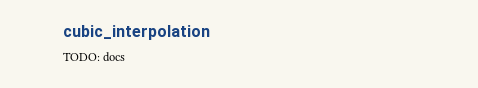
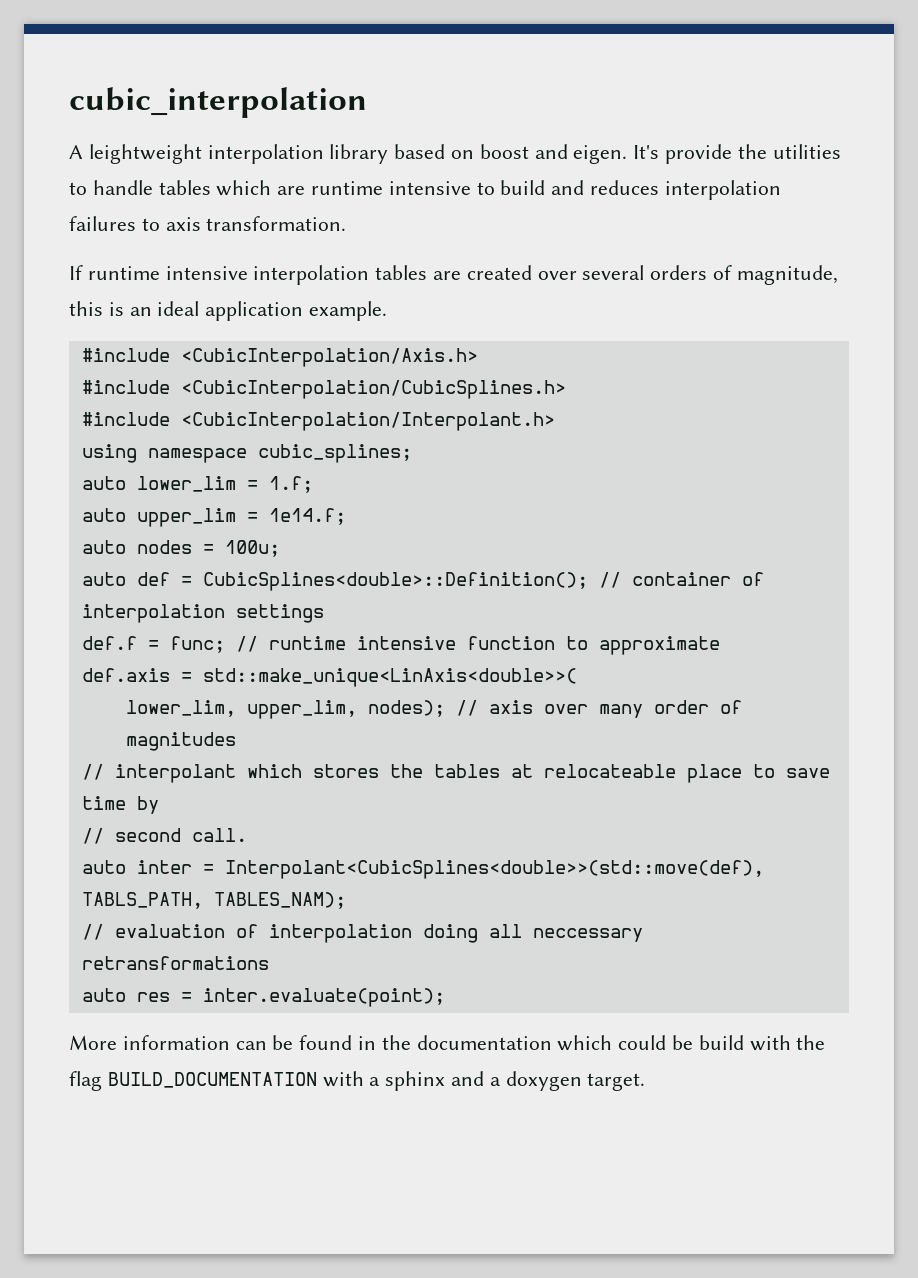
[63,52,126,62] TODO: docs -> [69,144,841,164] [69,180,781,200] [69,216,347,231] [69,265,838,285] [69,301,388,321] [81,348,478,367] [81,380,566,399] [81,412,555,431] [81,444,412,463] [81,476,313,493] [81,508,346,527] [81,540,280,557] [81,572,764,591] [81,604,324,623] [81,636,720,655] [81,668,577,687] [125,700,742,719] [125,732,236,751] [81,764,830,783] [81,796,159,814] [81,828,247,844] [81,860,764,879] [81,892,346,909] [81,924,643,943] [81,956,269,970] [81,988,445,1007] [69,1035,826,1051] [69,1071,646,1091] A leightweight interpolation library based on boost and eigen. It's provide the utilities to handle tables which are runtime intensive to build and reduces interpolation failures to axis transformation. // If runtime intensive interpolation tables are created over several orders of magnitude, this is an ideal application example. // #include <CubicInterpolation/Axis.h> // #include <CubicInterpolation/CubicSplines.h> // #include <CubicInterpolation/Interpolant.h> // using namespace cubic_splines; // auto lower_lim = 1.f; // auto upper_lim = 1e14.f; // auto nodes = 100u; // auto def = CubicSplines<double>::Definition(); // container of interpolation settings // def.f = func; // runtime intensive function to approximate // def.axis = std::make_unique<LinAxis<double>>( // lower_lim, upper_lim, nodes); // axis over many order of magnitudes // // interpolant which stores the tables at relocateable place to save time by // // second call. // auto inter = Interpolant<CubicSplines<double>>(std::move(def), TABLS_PATH, TABLES_NAM); // // evaluation of interpolation doing all neccessary retransformations // auto res = inter.evaluate(point); // More information can be found in the documentation which could be build with the flag BUILD_DOCUMENTATION with a sphinx and a doxygen target.

